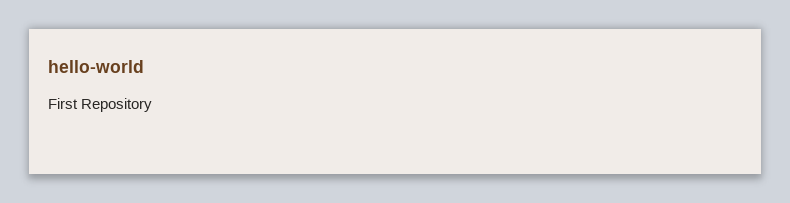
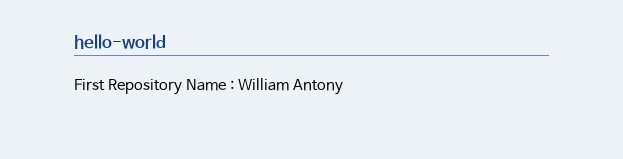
(153, 105) none -> [185,78,343,95] Name : William Antony

